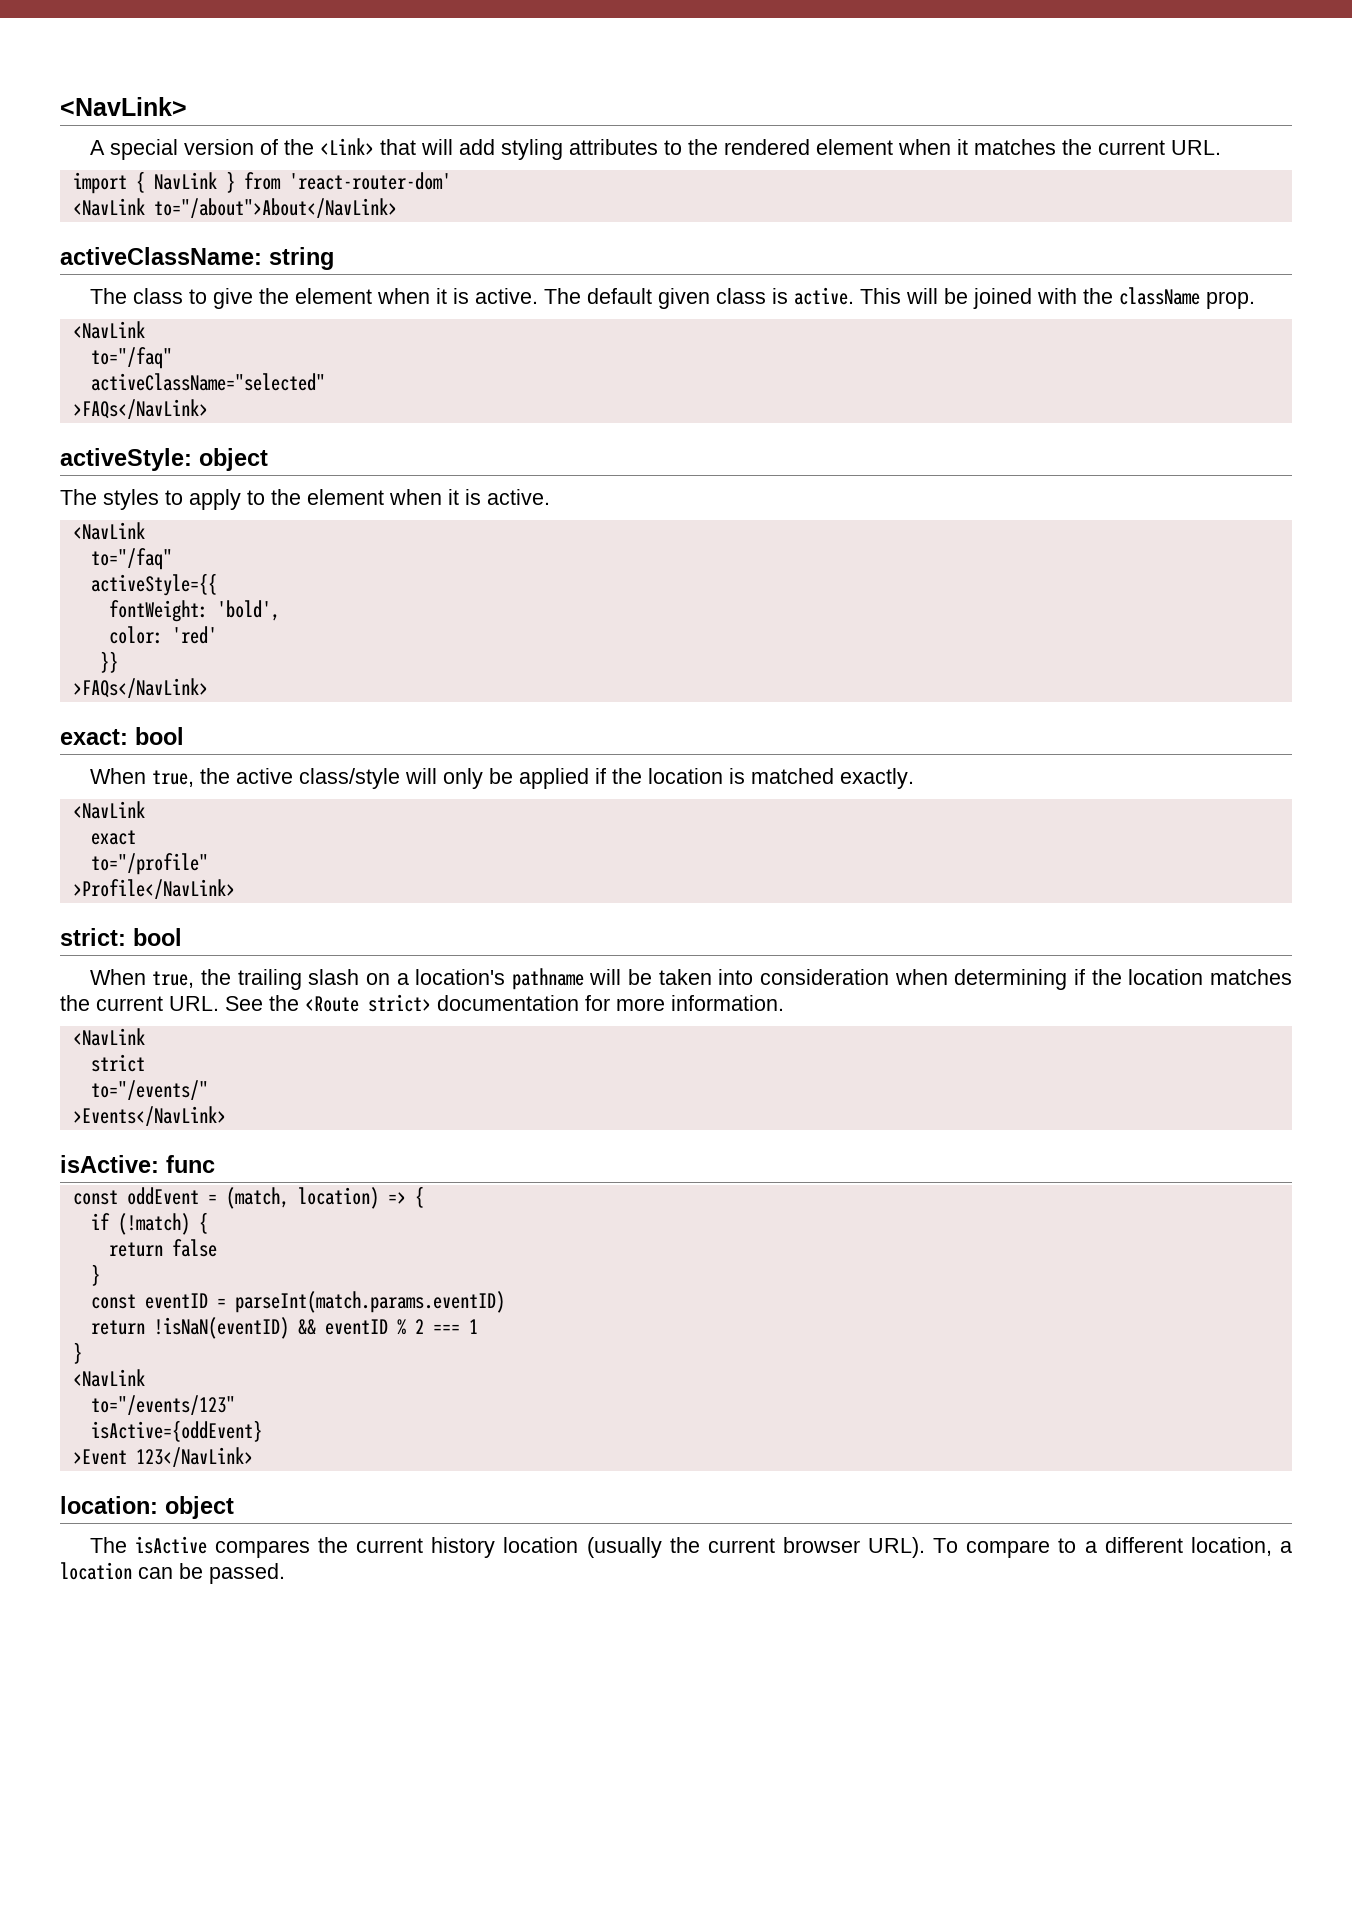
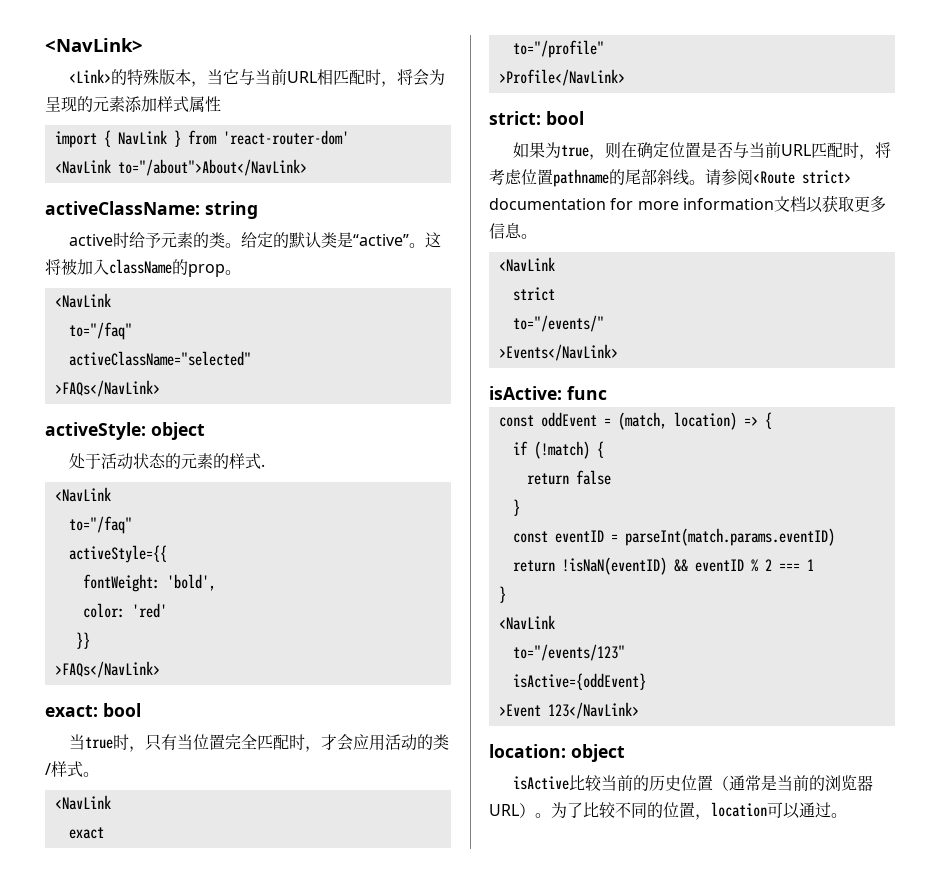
[89,138,1221,160] A special version of the <Link> that will add styling attributes to the rendered element when it matches the current URL. -> [69,69,446,87] [45,96,221,112] <Link>的特殊版本，当它与当前URL相匹配时，将会为呈现的元素添加样式属性
[89,287,1255,309] The class to give the element when it is active. The default given class is active. This will be joined with the className prop. -> [69,232,442,248] [45,259,241,277] active时给予元素的类。给定的默认类是“active”。这将被加入className的prop。
[60,489,550,510] The styles to apply to the element when it is active. -> [69,453,266,470] 处于活动状态的元素的样式.
[89,768,914,789] When true, the active class/style will only be applied if the location is matched exactly. -> [69,734,450,752] [45,761,99,777] 当true时，只有当位置完全匹配时，才会应用活动的类/样式。
[89,968,1292,990] [60,995,299,1011] When true, the trailing slash on a location's pathname will be taken into consideration when determining if the location matches the current URL. See the -> [513,142,892,160] [489,169,753,187] 如果为true，则在确定位置是否与当前URL匹配时，将考虑位置pathname的尾部斜线。请参阅
[671,995,784,1011] information. -> [682,195,886,213] [489,223,537,239] information文档以获取更多信息。
[89,1536,1292,1558] [60,1562,285,1584] The isActive compares the current history location (usually the current browser URL). To compare to a different location, a location can be passed. -> [513,775,874,791] [489,802,847,820] isActive比较当前的历史位置（通常是当前的浏览器URL）。为了比较不同的位置，location可以通过。

